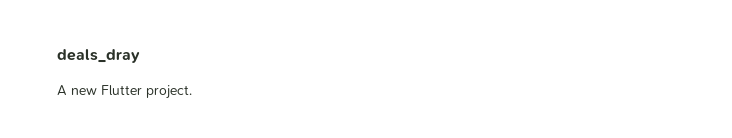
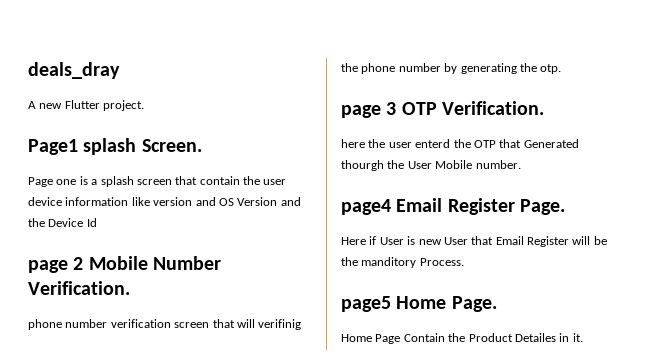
(192, 92) none -> [28,138,202,155] [28,176,287,187] [28,197,301,206] [28,218,97,227] [28,256,221,273] [28,281,130,295] [28,319,302,330] [341,63,562,74] [341,101,544,118] [341,139,579,148] [341,160,521,171] [341,198,565,215] [341,236,607,247] [341,257,464,268] [341,296,497,312] [341,333,583,344] // Page1 splash Screen. // Page one is a splash screen that contain the user device information like version and OS Version and the Device Id // page 2 Mobile Number Verification. // phone number verification screen that will verifinig the phone number by generating the otp. // page 3 OTP Verification. // here the user enterd the OTP that Generated thourgh the User Mobile number. // page4 Email Register Page. // Here if User is new User that Email Register will be the manditory Process. // page5 Home Page. // Home Page Contain the Product Detailes in it.

